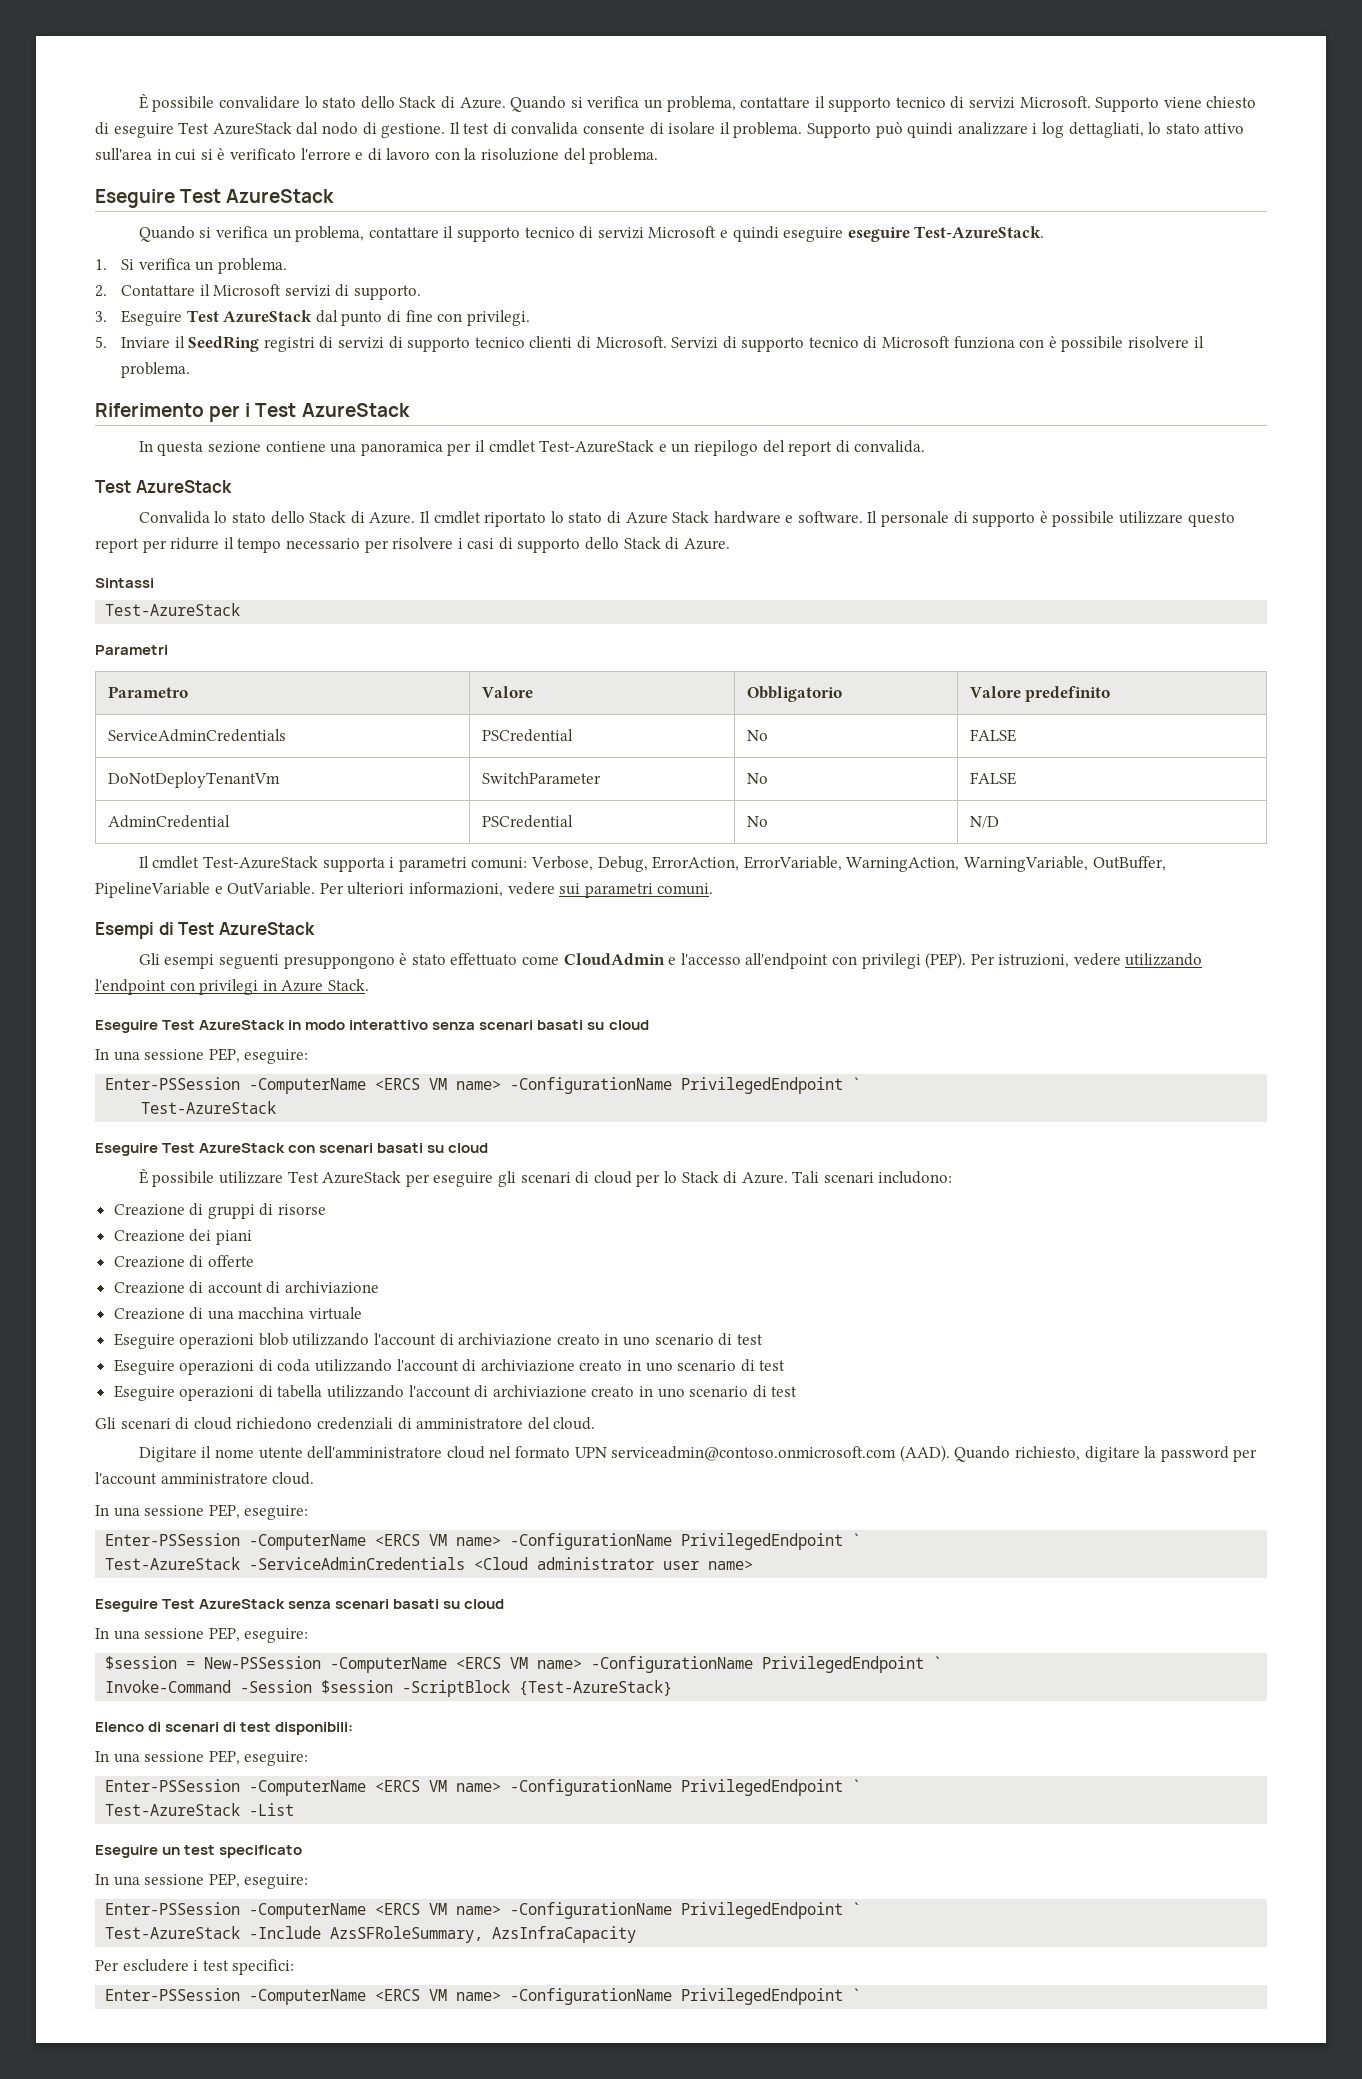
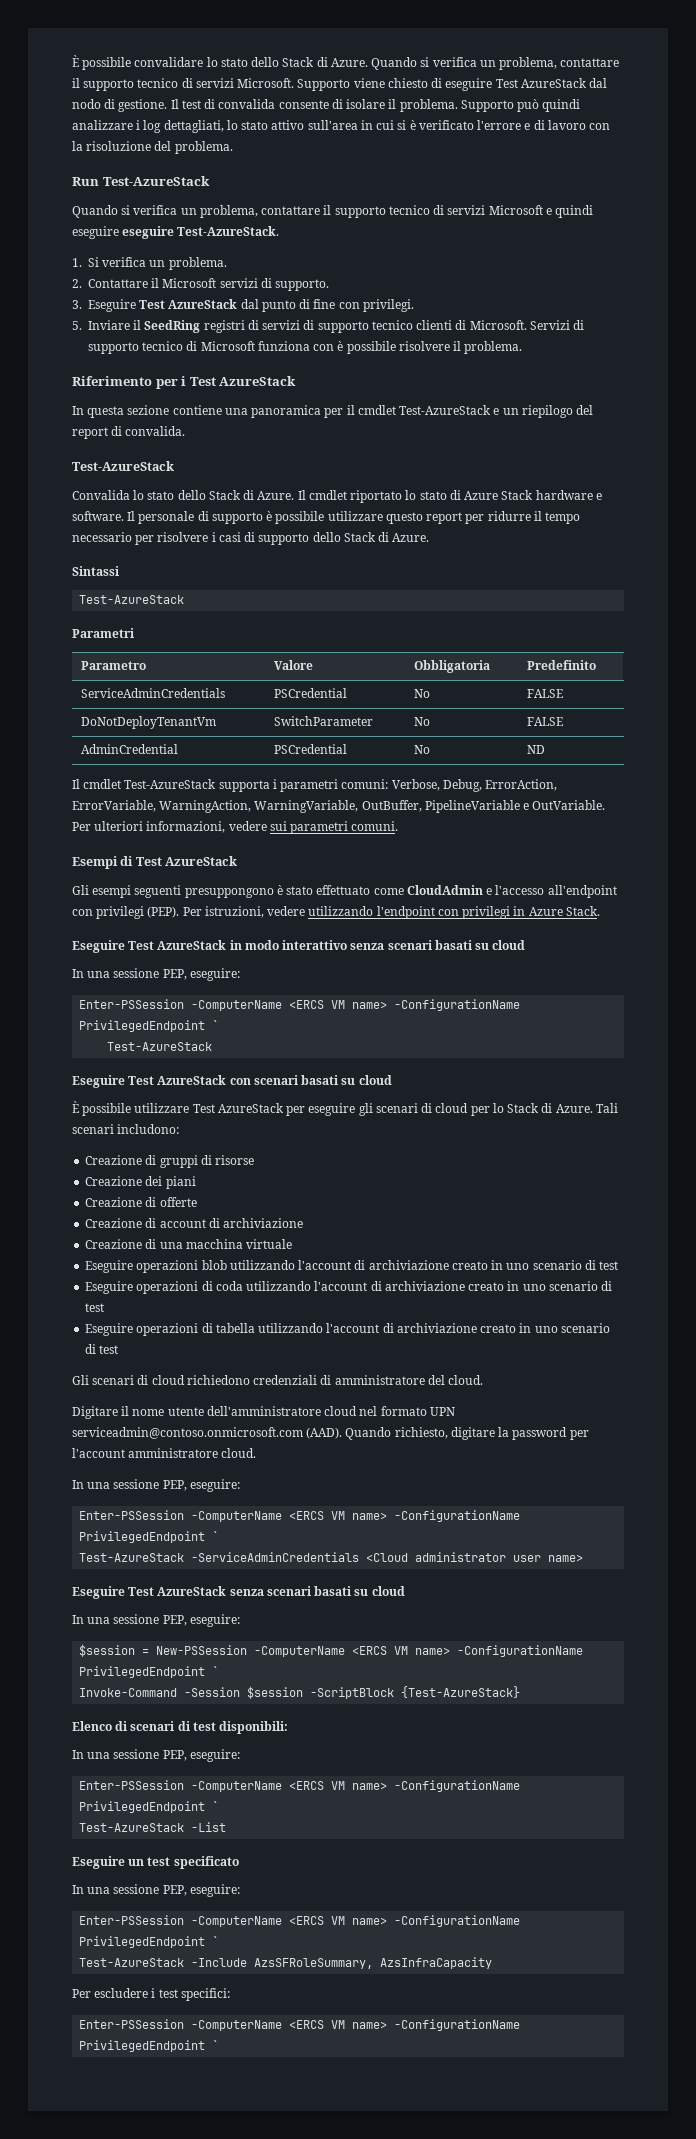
[95,189,335,208] Eseguire Test AzureStack -> [72,176,210,186] Run Test-AzureStack
[95,480,232,493] Test AzureStack -> [72,461,174,471] Test-AzureStack
[746,686,842,702] [969,686,1111,702] Obbligatorio | Valore predefinito -> [413,660,490,673] [526,660,596,670] Obbligatoria | Predefinito
[969,816,999,828] N/D -> [526,745,545,754] ND

